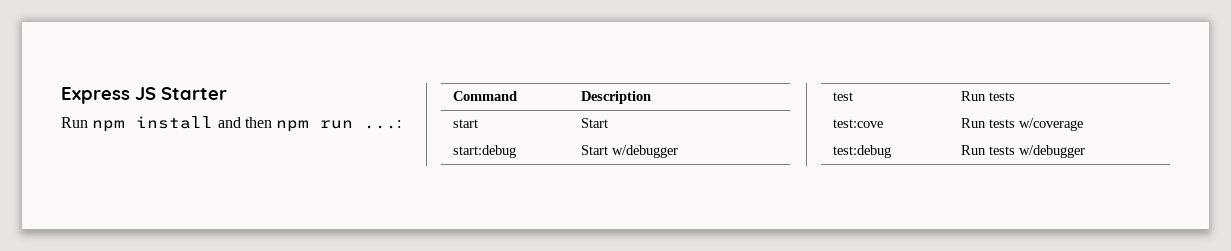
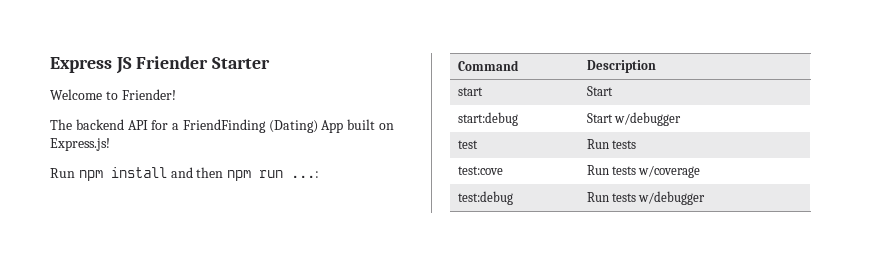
(156, 93) none -> [136,56,209,69] Friender
(227, 93) none -> [50,89,176,100] [50,119,395,133] [50,138,110,151] // Welcome to Friender! // The backend API for a FriendFinding (Dating) App built on Express.js!

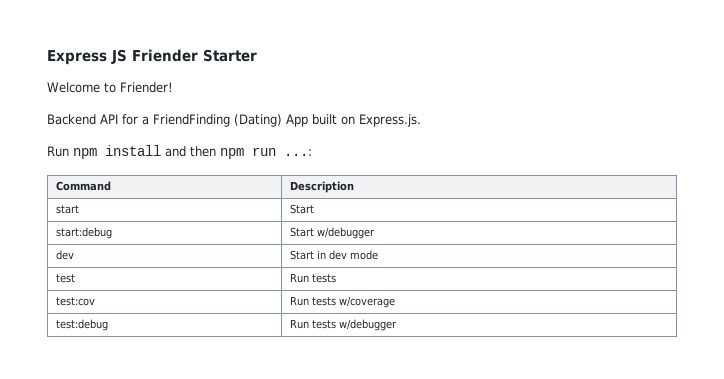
[50,119,124,130] The backend -> [47,114,96,125] Backend
[50,138,110,151] Express.js! -> [359,114,421,127] Express.js.
(682, 119) none -> [56,250,75,260] [290,250,379,260] // dev | Start in dev mode
[457,166,503,175] test:cove -> [56,297,96,306] test:cov

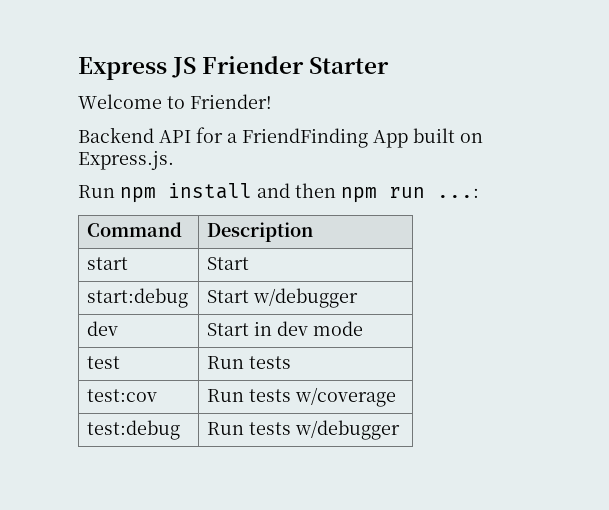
[234,114,282,127] (Dating) -> (368, 138) none

